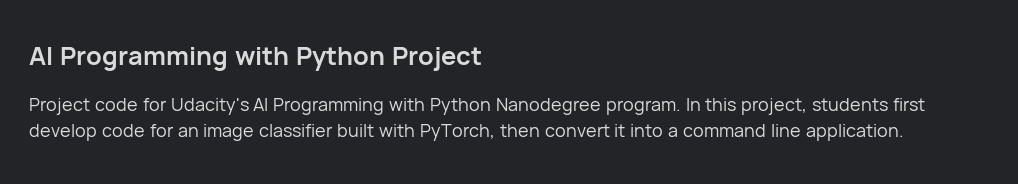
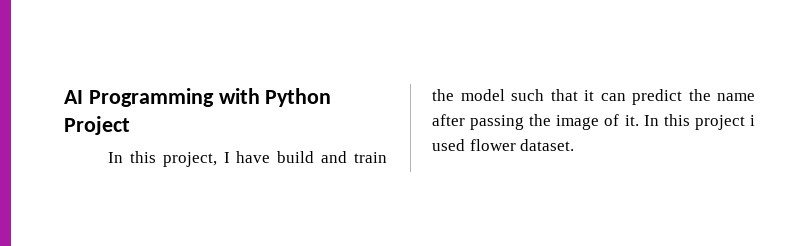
[29,98,926,115] [29,124,904,141] Project code for Udacity's AI Programming with Python Nanodegree program. In this project, students first develop code for an image classifier built with PyTorch, then convert it into a command line application. -> [107,151,388,167] [432,89,755,105] [432,114,755,130] [432,139,575,151] In this project, I have build and train the model such that it can predict the name after passing the image of it. In this project i used flower dataset.

